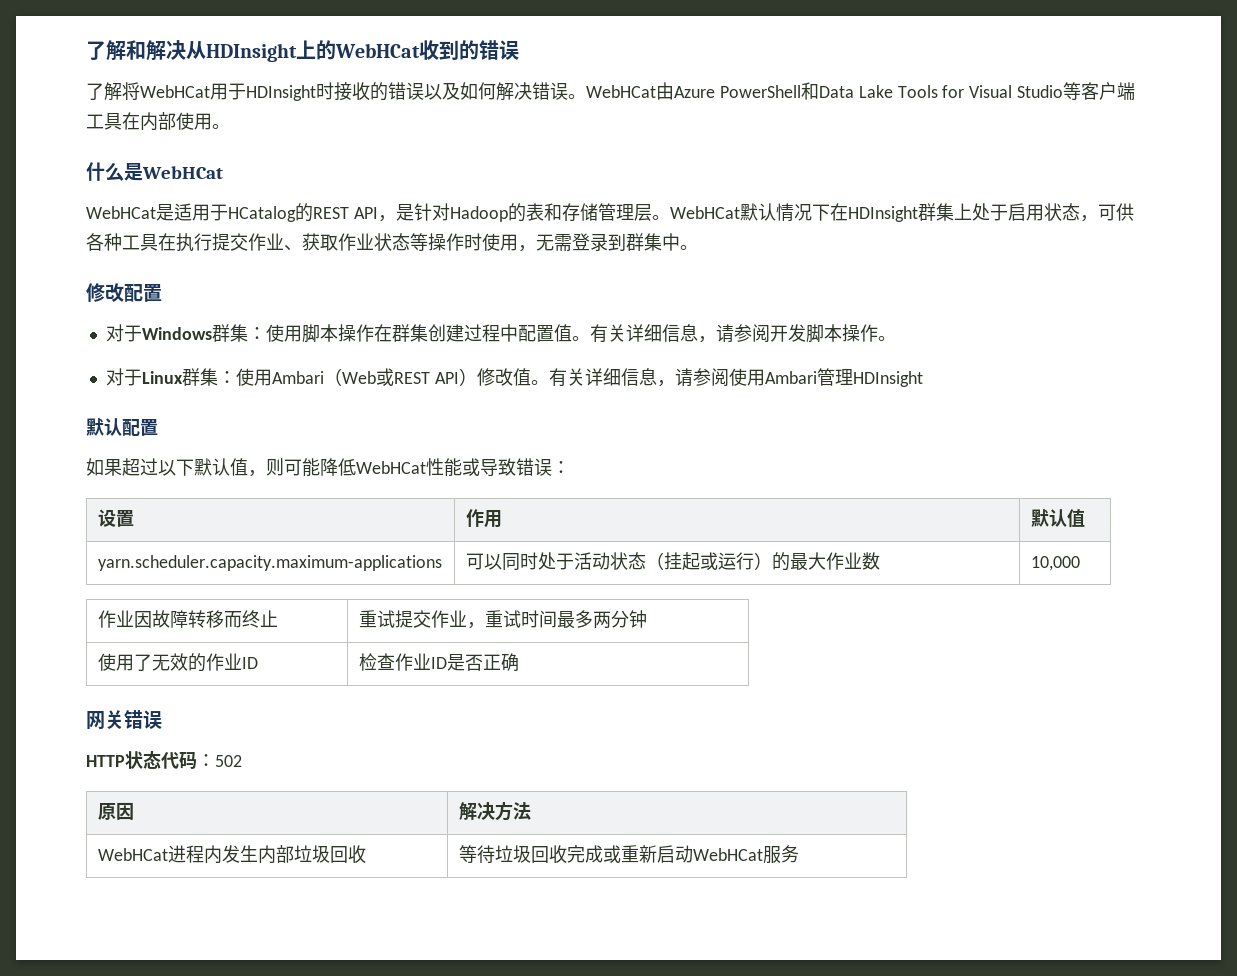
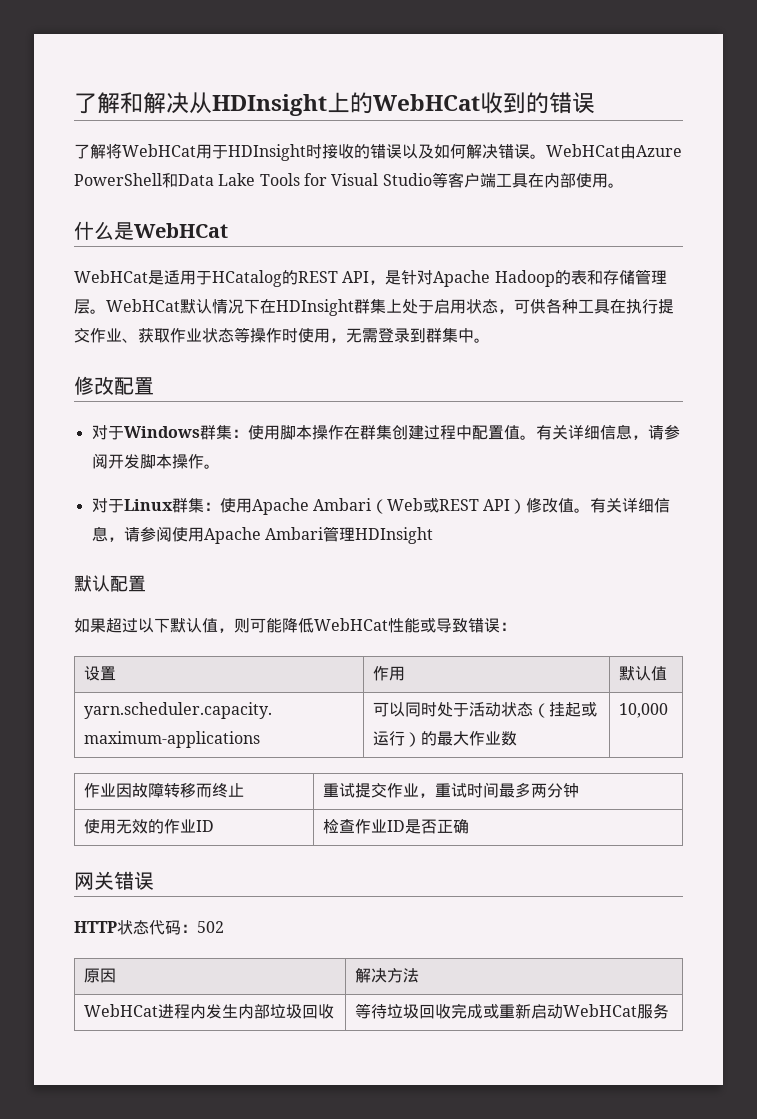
(450, 212) none -> [433,270,491,287] Apache
(272, 377) none -> [251,498,309,515] Apache
(765, 377) none -> [203,527,261,544] Apache
[133,654,152,671] 了 -> (116, 826) none

